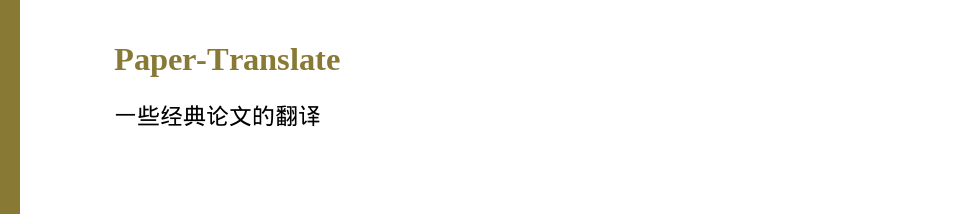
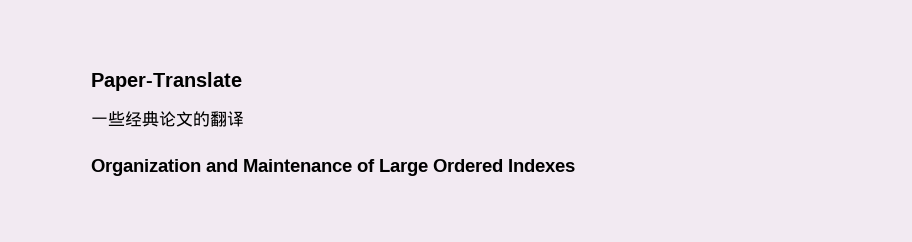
(321, 116) none -> [91,159,575,176] // Organization and Maintenance of Large Ordered Indexes

